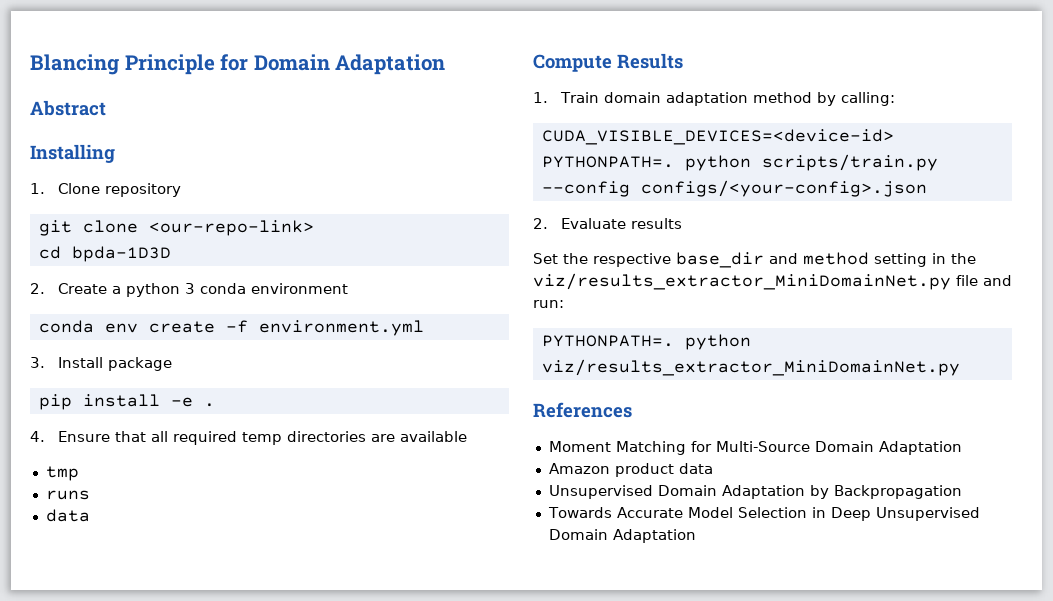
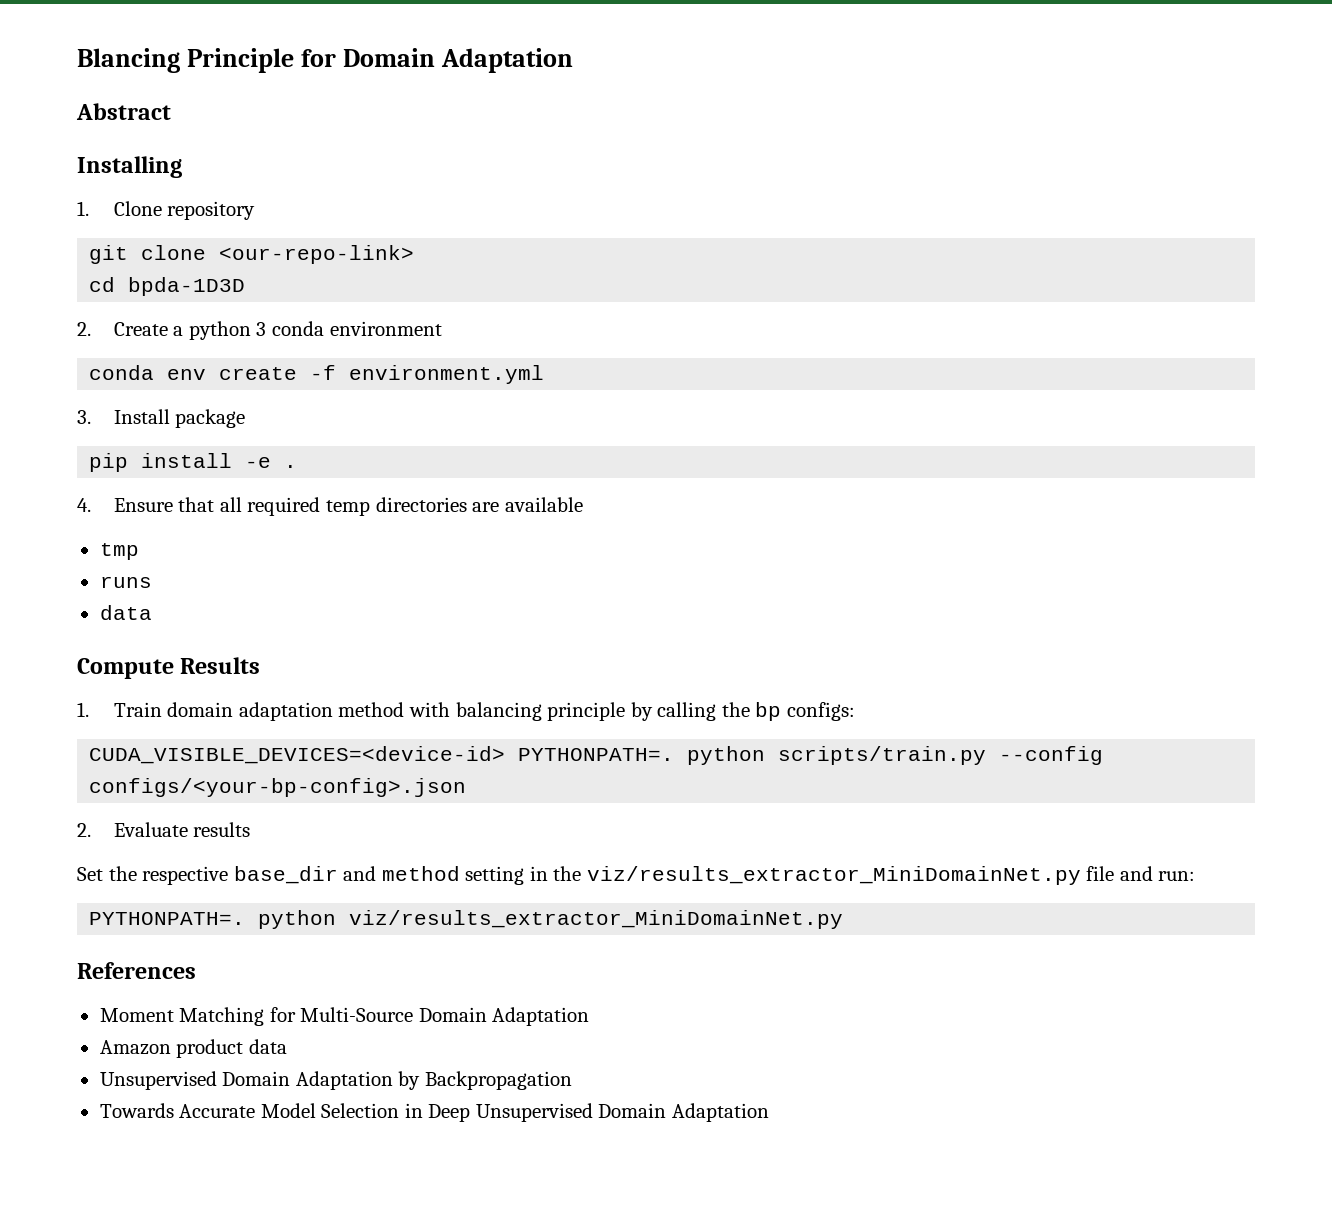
[817,92,896,106] by calling: -> [408,702,855,721] with balancing principle by calling the bp configs:
[640,180,927,197] configs/<your-config>.json -> [89,778,467,797] configs/<your-bp-config>.json

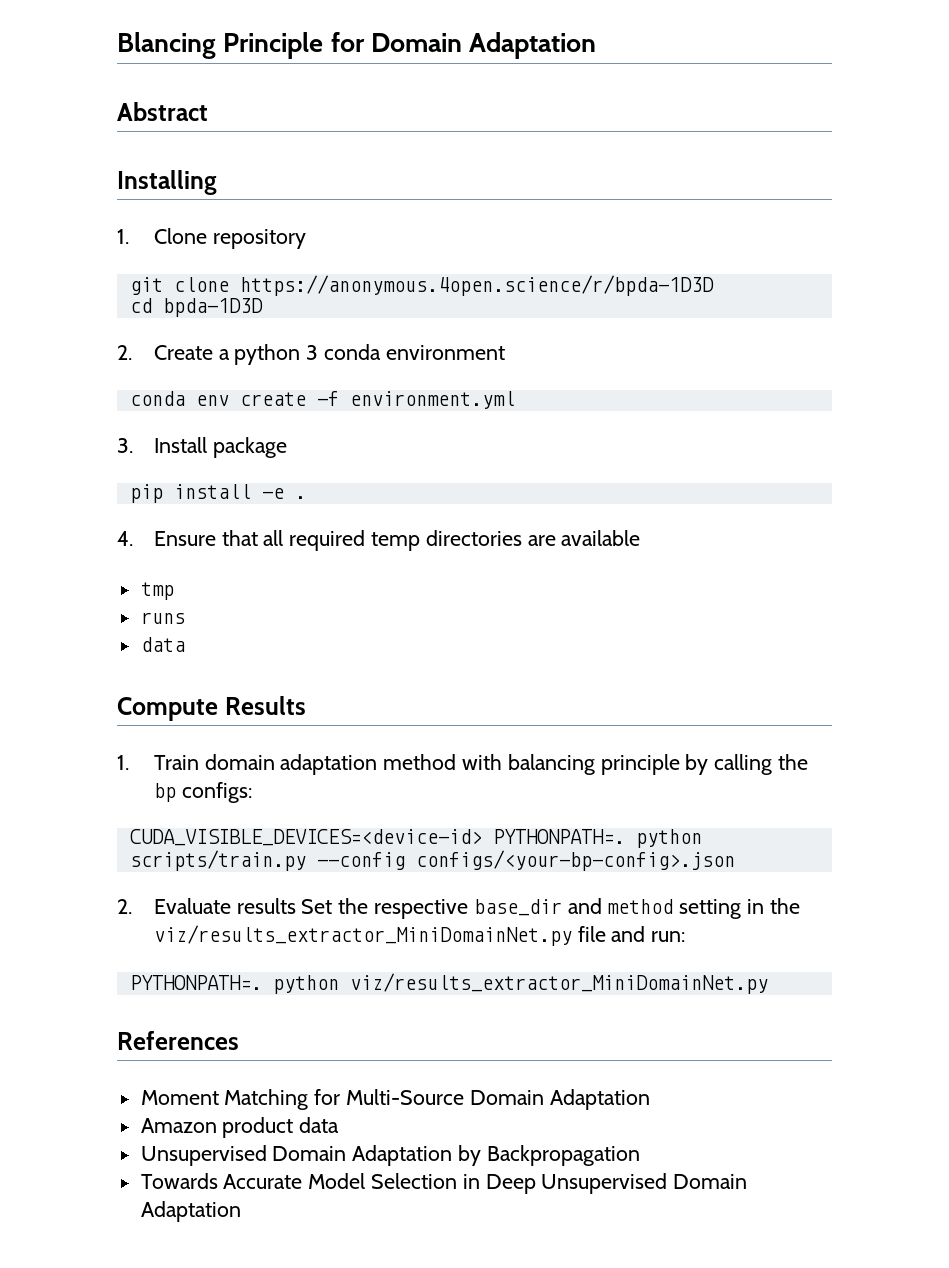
[219,245,415,264] <our-repo-link> -> [239,275,714,296] https://anonymous.4open.science/r/bpda-1D3D
(251, 829) // -> (296, 906) none

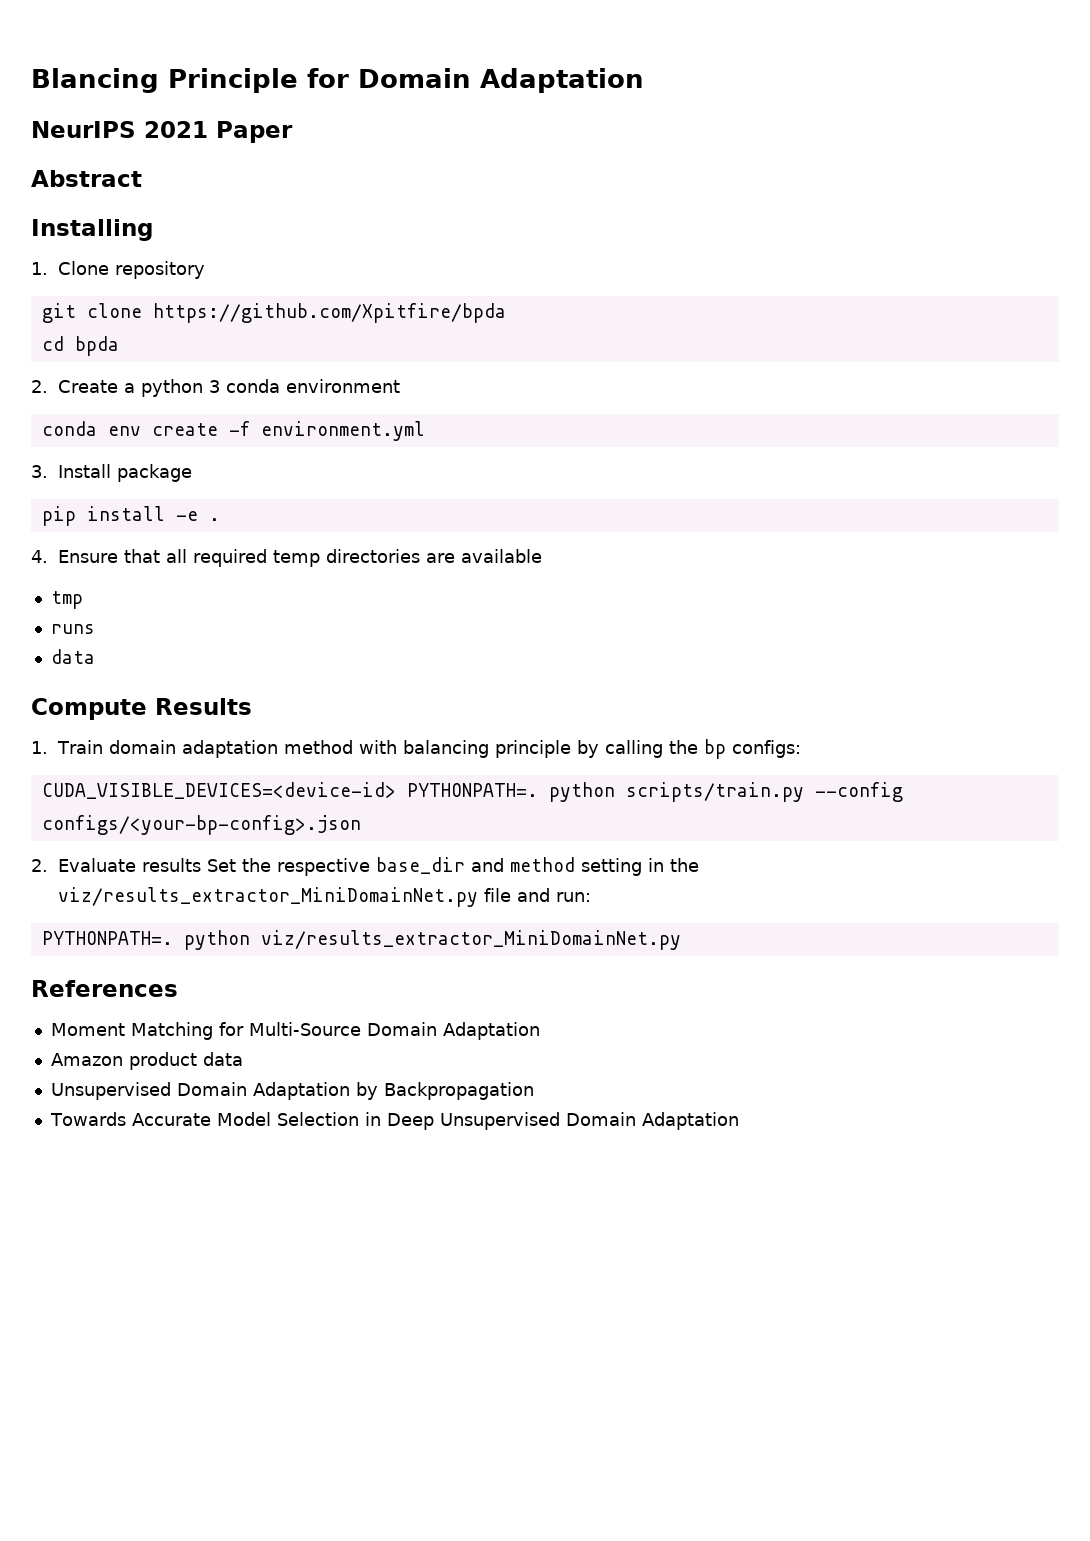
(597, 45) none -> [31,121,293,143] // NeurIPS 2021 Paper
[239,275,714,296] https://anonymous.4open.science/r/bpda-1D3D -> [152,303,506,323] https://github.com/Xpitfire/bpda
[162,298,263,317] bpda-1D3D -> [74,336,119,356] bpda

